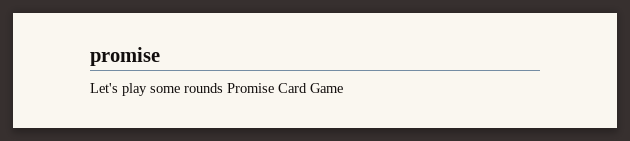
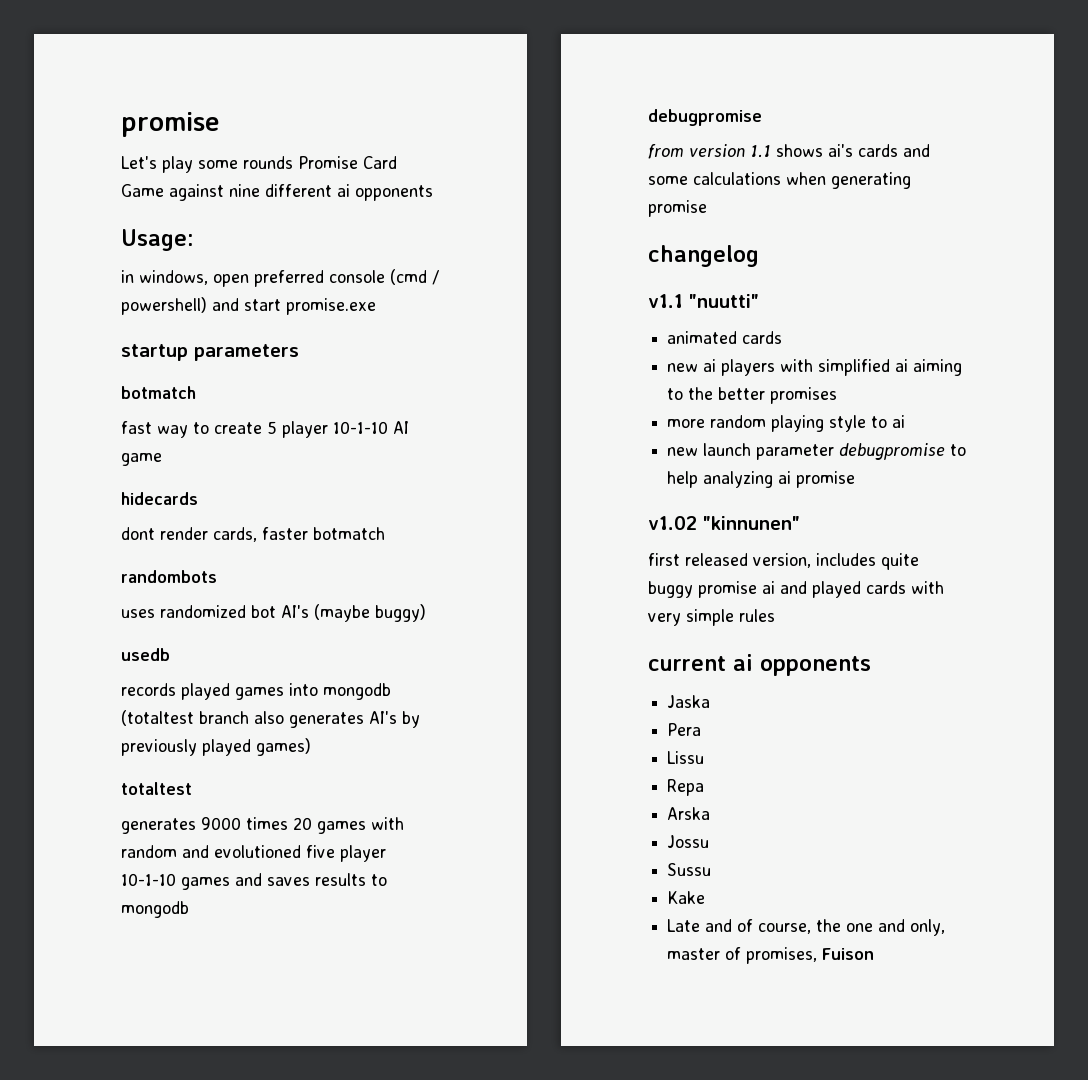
(343, 88) none -> [169,184,433,201] [121,229,194,251] [121,269,439,287] [121,297,376,315] [121,344,299,361] [121,386,196,399] [121,421,409,438] [121,453,162,466] [121,492,198,505] [121,527,385,542] [121,570,217,583] [121,604,426,622] [121,648,170,661] [121,683,391,700] [121,710,420,728] [121,738,311,756] [121,782,192,795] [121,817,404,834] [121,845,386,862] [121,873,387,890] [121,901,189,918] [648,109,762,126] [648,144,930,159] [648,172,911,189] [648,200,707,217] [648,245,759,267] [648,294,759,308] [667,331,783,344] [667,359,963,376] [667,387,838,404] [667,415,906,432] [667,443,967,460] [667,471,856,488] [648,516,800,530] [648,553,919,570] [648,581,944,598] [648,609,775,626] [648,654,871,676] [667,695,711,708] [667,723,702,736] [667,751,705,764] [667,779,705,796] [667,807,711,820] [667,835,710,848] [667,863,712,876] [667,891,706,904] [667,919,946,936] [667,947,875,964] against nine different ai opponents // Usage: // in windows, open preferred console (cmd / powershell) and start promise.exe // startup parameters // botmatch // fast way to create 5 player 10-1-10 AI game // hidecards // dont render cards, faster botmatch // randombots // uses randomized bot AI's (maybe buggy) // usedb // records played games into mongodb (totaltest branch also generates AI's by previously played games) // totaltest // generates 9000 times 20 games with random and evolutioned five player 10-1-10 games and saves results to mongodb // debugpromise // from version 1.1 shows ai's cards and some calculations when generating promise // changelog // v1.1 "nuutti" // animated cards // new ai players with simplified ai aiming to the better promises // more random playing style to ai // new launch parameter debugpromise to help analyzing ai promise // v1.02 "kinnunen" // first released version, includes quite buggy promise ai and played cards with very simple rules // current ai opponents // Jaska // Pera // Lissu // Repa // Arska // Jossu // Sussu // Kake // Late and of course, the one and only, master of promises, Fuison

